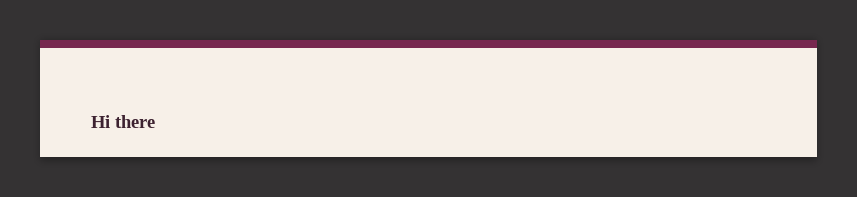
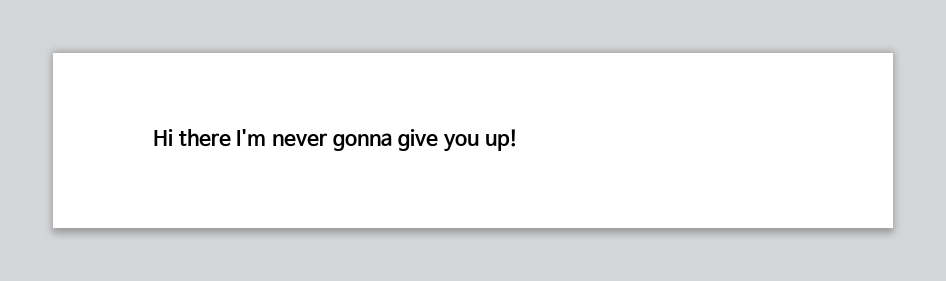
(155, 121) none -> [236,129,518,152] I'm never gonna give you up!

